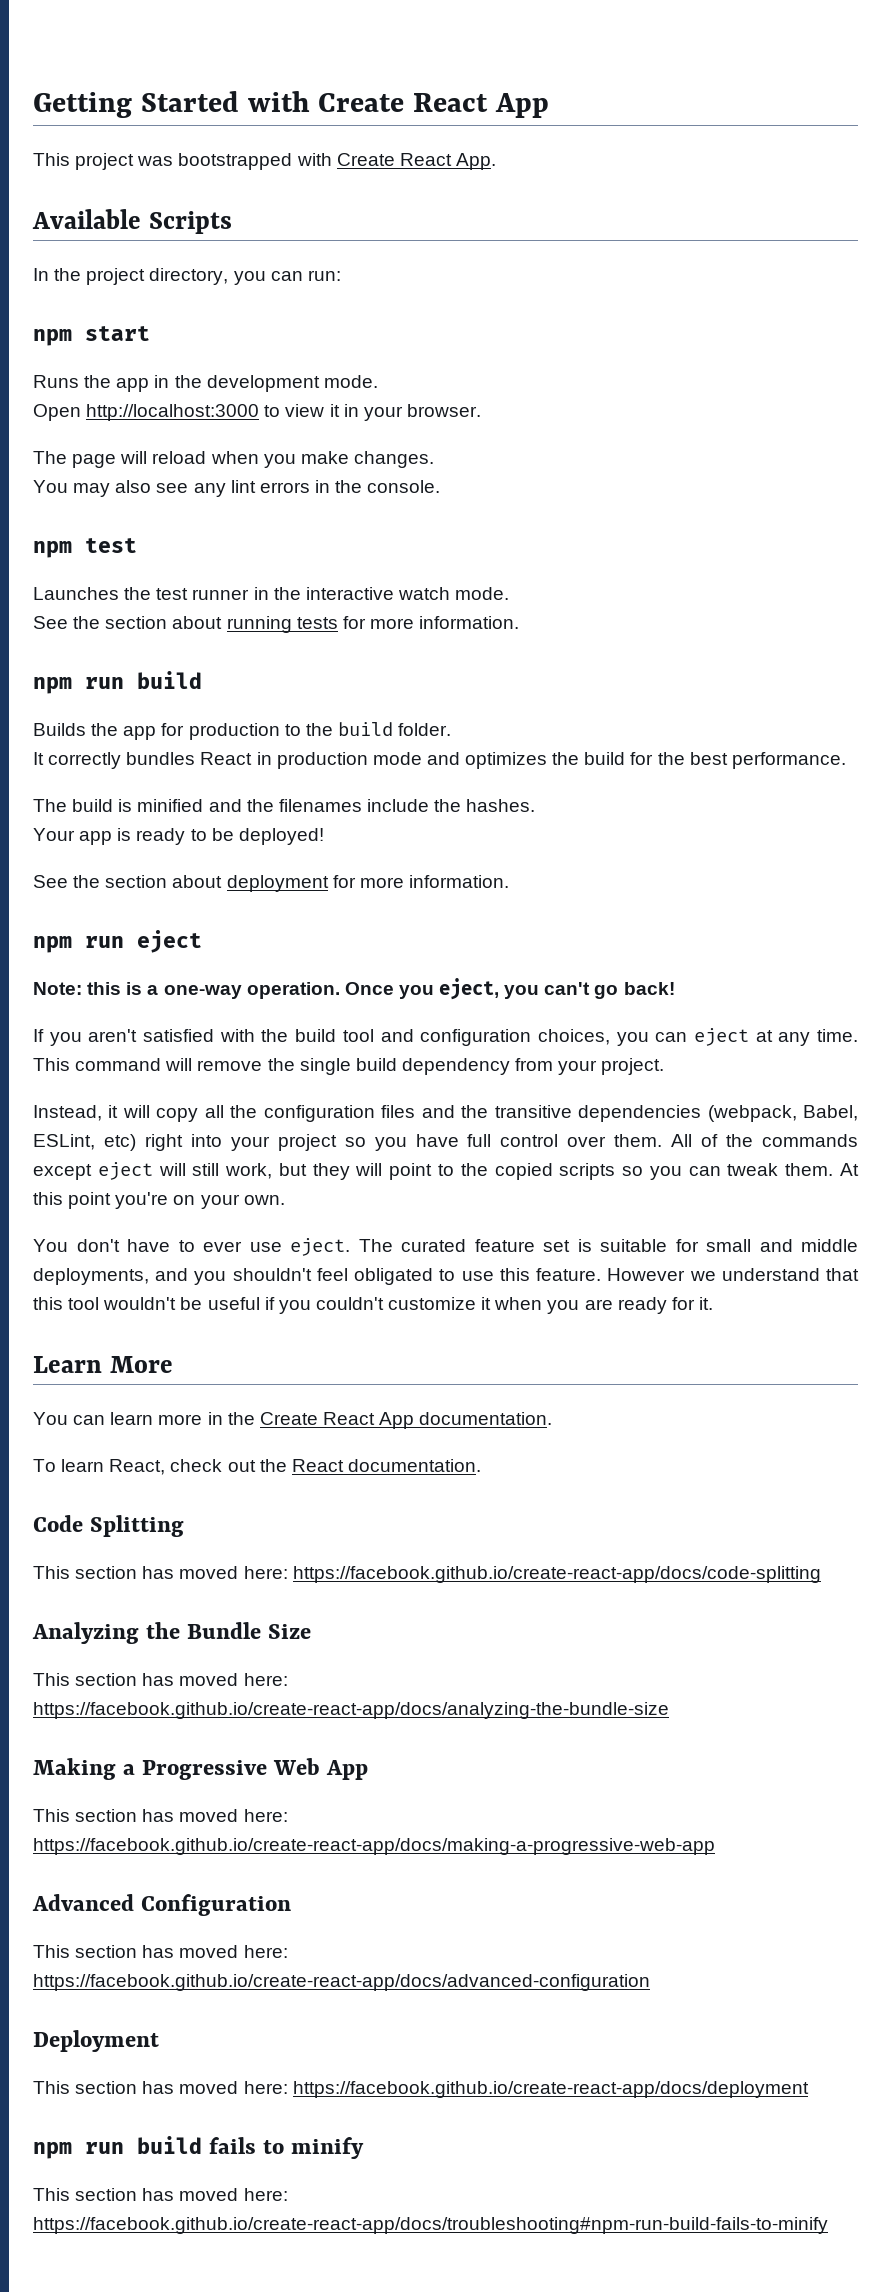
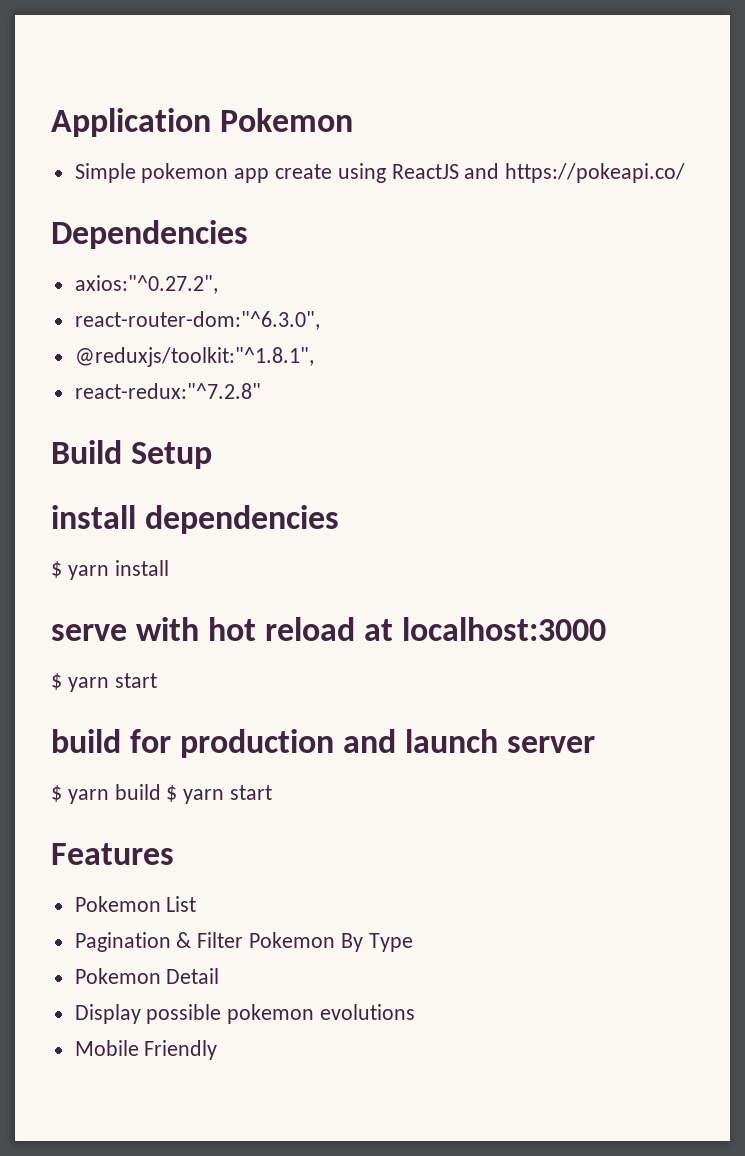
[33,91,549,118] [33,153,496,170] [32,209,232,234] [33,268,341,285] [33,326,150,346] [33,375,378,392] [33,404,481,421] [33,451,434,468] [33,480,441,497] [33,538,137,558] [33,587,510,600] [33,616,520,633] [33,671,202,694] [33,722,452,740] [33,752,846,769] [33,799,536,812] [33,828,324,845] [33,875,509,892] [33,930,202,953] [33,978,675,1000] [33,1028,858,1046] [33,1058,665,1075] [33,1105,858,1122] [33,1134,858,1151] [33,1162,860,1180] [33,1192,285,1209] [33,1238,858,1256] [33,1268,860,1285] [33,1297,713,1314] [33,1356,173,1373] [33,1412,553,1429] [33,1459,481,1475] [33,1515,185,1537] [33,1566,821,1583] [32,1622,312,1644] [33,1673,288,1686] [33,1702,669,1719] [33,1758,369,1780] [33,1809,288,1822] [33,1838,715,1855] [32,1894,292,1916] [33,1945,288,1958] [33,1974,650,1991] [33,2030,159,2052] [33,2081,809,2098] [33,2136,365,2159] [33,2188,288,2201] [33,2217,828,2234] Getting Started with Create React App // This project was bootstrapped with Create React App. // Available Scripts // In the project directory, you can run: // npm start // Runs the app in the development mode. // Open http://localhost:3000 to view it in your browser. // The page will reload when you make changes. // You may also see any lint errors in the console. // npm test // Launches the test runner in the interactive watch mode. // See the section about running tests for more information. // npm run build // Builds the app for production to the build folder. // It correctly bundles React in production mode and optimizes the build for the best performance. // The build is minified and the filenames include the hashes. // Your app is ready to be deployed! // See the section about deployment for more information. // npm run eject // Note: this is a one-way operation. Once you eject, you can't go back! // If you aren't satisfied with the build tool and configuration choices, you can eject at any time. This command will remove the single build dependency from your project. // Instead, it will copy all the configuration files and the transitive dependencies (webpack, Babel, ESLint, etc) right into your project so you have full control over them. All of the commands except eject will still work, but they will point to the copied scripts so you can tweak them. At this point you're on your own. // You don't have to ever use eject. The curated feature set is suitable for small and middle deployments, and you shouldn't feel obligated to use this feature. However we understand that this tool wouldn't be useful if you couldn't customize it when you are ready for it. // Learn More // You can learn more in the Create React App documentation. // To learn React, check out the React documentation. // Code Splitting // This section has moved here: https://facebook.github.io/create-react-app/docs/code-splitting // Analyzing the Bundle Size // This section has moved here: https://facebook.github.io/create-react-app/docs/analyzing-the-bundle-size // Making a Progressive Web App // This section has moved here: https://facebook.github.io/create-react-app/docs/making-a-progressive-web-app // Advanced Configuration // This section has moved here: https://facebook.github.io/create-react-app/docs/advanced-configuration // Deployment // This section has moved here: https://facebook.github.io/create-react-app/docs/deployment // npm run build fails to minify // This section has moved here: https://facebook.github.io/create-react-app/docs/troubleshooting#npm-run-build-fails-to-minify -> [51,108,354,137] [74,163,686,183] [51,220,248,249] [74,275,218,294] [74,311,320,330] [74,347,314,367] [74,383,261,399] [51,440,213,469] [51,505,340,534] [51,560,169,580] [51,617,607,641] [51,673,157,692] [51,729,596,758] [51,784,273,804] [51,843,174,865] [74,896,197,912] [74,932,413,952] [74,968,220,984] [74,1004,416,1024] [74,1040,218,1060] Application Pokemon // Simple pokemon app create using ReactJS and https://pokeapi.co/ // Dependencies // axios:"^0.27.2", // react-router-dom:"^6.3.0", // @reduxjs/toolkit:"^1.8.1", // react-redux:"^7.2.8" // Build Setup // install dependencies // $ yarn install // serve with hot reload at localhost:3000 // $ yarn start // build for production and launch server // $ yarn build $ yarn start // Features // Pokemon List // Pagination & Filter Pokemon By Type // Pokemon Detail // Display possible pokemon evolutions // Mobile Friendly

